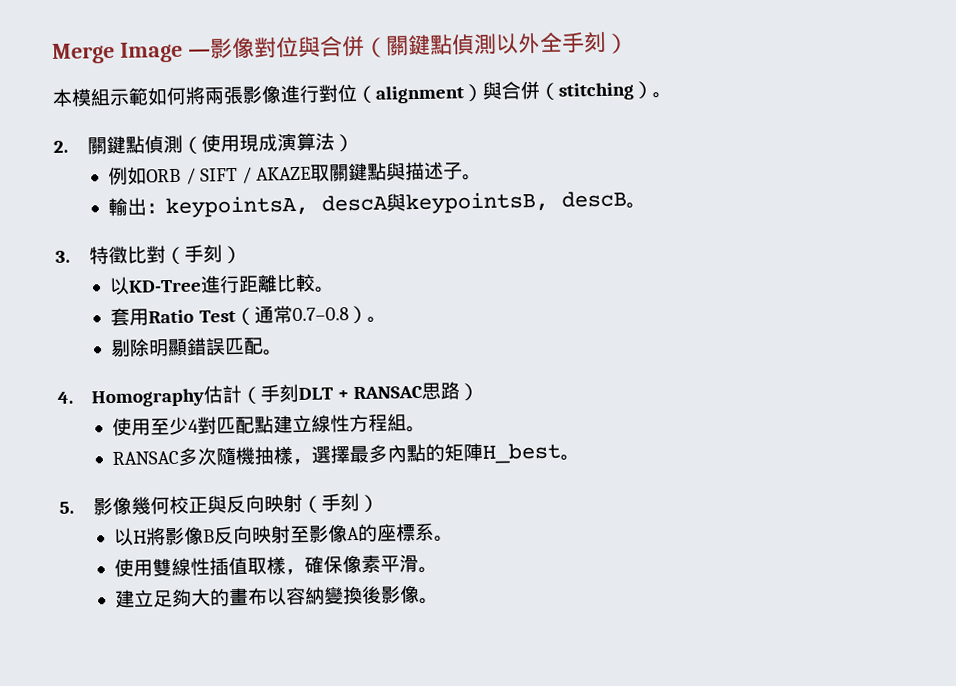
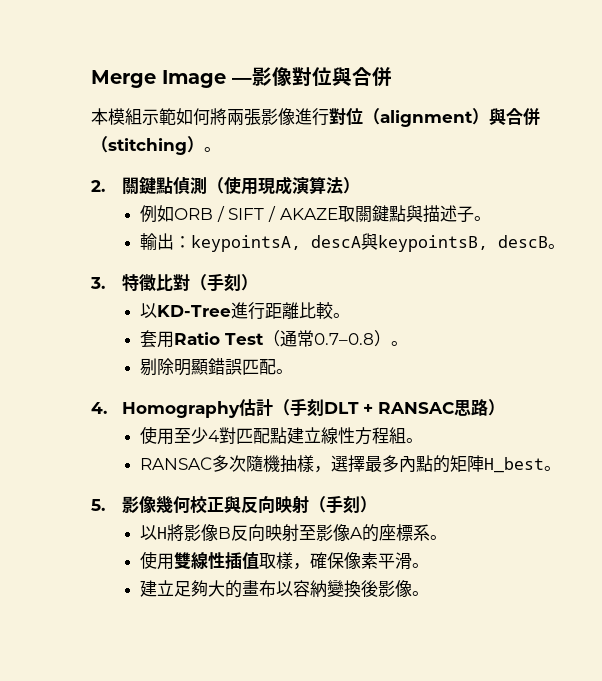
[362,31,629,58] （關鍵點偵測以外全手刻） -> (392, 77) none

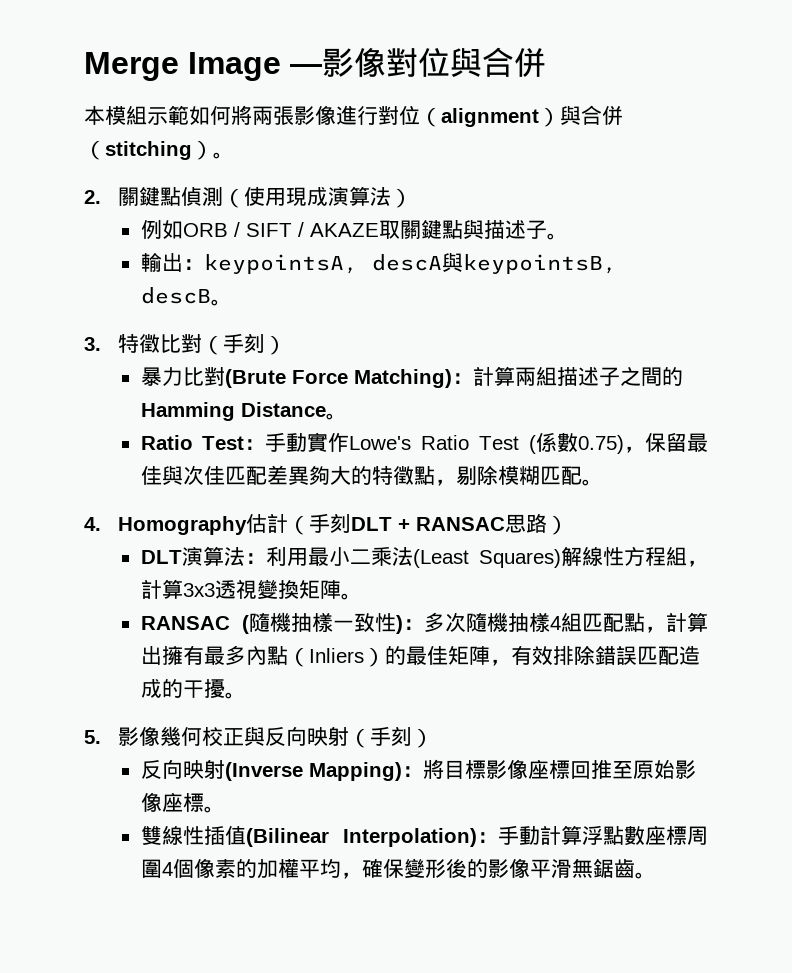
[140,302,351,320] [140,330,408,348] [140,358,243,376] 以KD-Tree進行距離比較。 // 套用Ratio Test（通常0.7–0.8）。 // 剔除明顯錯誤 -> [140,366,683,388] [140,402,347,421] [140,432,708,454] [140,465,540,486] 暴力比對(Brute Force Matching)：計算兩組描述子之間的Hamming Distance。 // Ratio Test：手動實作Lowe's Ratio Test (係數0.75)，保留最佳與次佳匹配差異夠大的特徵點，剔除模糊
[140,426,424,445] [140,455,545,473] 使用至少4對匹配點建立線性方程組。 // RANSAC多次隨機抽樣，選擇最多內點的矩陣H_best -> [140,546,708,568] [140,579,362,600] [140,612,708,634] [140,645,700,667] [140,679,225,699] DLT演算法：利用最小二乘法(Least Squares)解線性方程組，計算3x3透視變換矩陣。 // RANSAC (隨機抽樣一致性)：多次隨機抽樣4組匹配點，計算出擁有最多內點（Inliers）的最佳矩陣，有效排除錯誤匹配造成的干擾
[140,524,448,542] [140,551,175,570] 以H將影像B反向映射至影像A的座標系。 // 使用 -> [140,759,696,781] [140,792,225,813] 反向映射(Inverse Mapping)：將目標影像座標回推至原始影像座標。 //
[259,552,430,570] [140,579,413,598] 取樣，確保像素平滑。 // 建立足夠大的畫布以容納變換後影像 -> [245,825,708,847] [140,858,635,879] (Bilinear Interpolation)：手動計算浮點數座標周圍4個像素的加權平均，確保變形後的影像平滑無鋸齒

